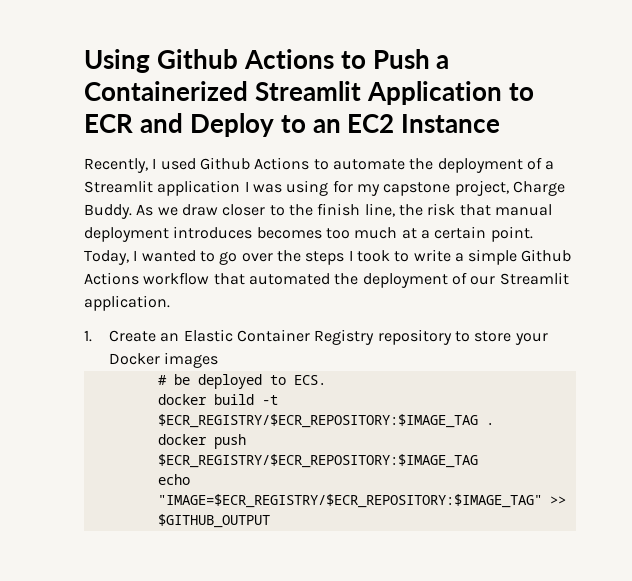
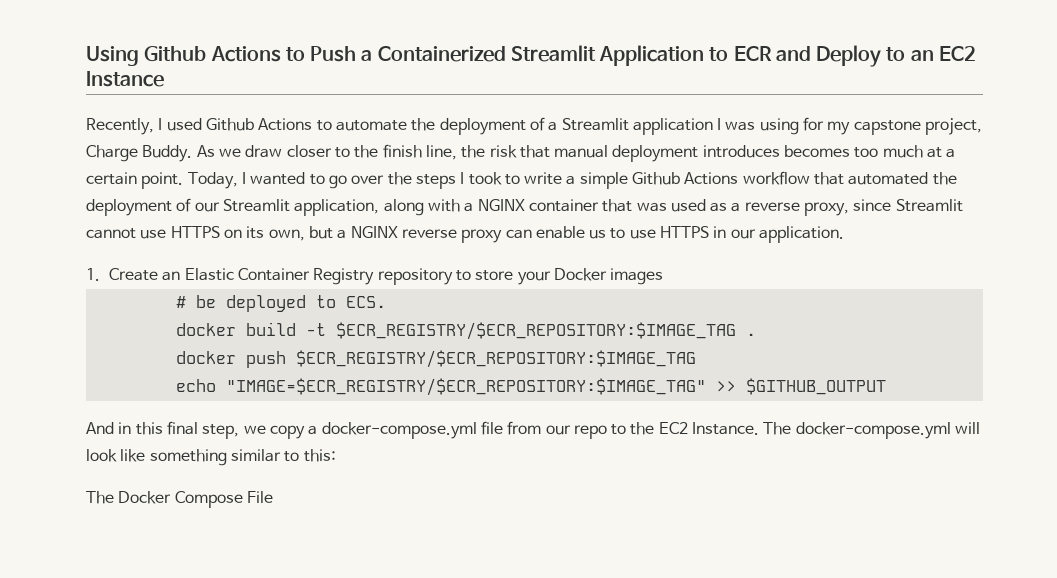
(569, 278) none -> [294,199,963,216] [86,226,756,243] application, along with a NGINX container that was used as a reverse proxy, since Streamlit cannot use HTTPS on its own, but a NGINX reverse proxy can enable us to use HTTPS in our
(270, 521) none -> [86,421,981,439] [86,449,336,466] [86,491,273,508] // And in this final step, we copy a docker-compose.yml file from our repo to the EC2 Instance. The docker-compose.yml will look like something similar to this: // The Docker Compose File

